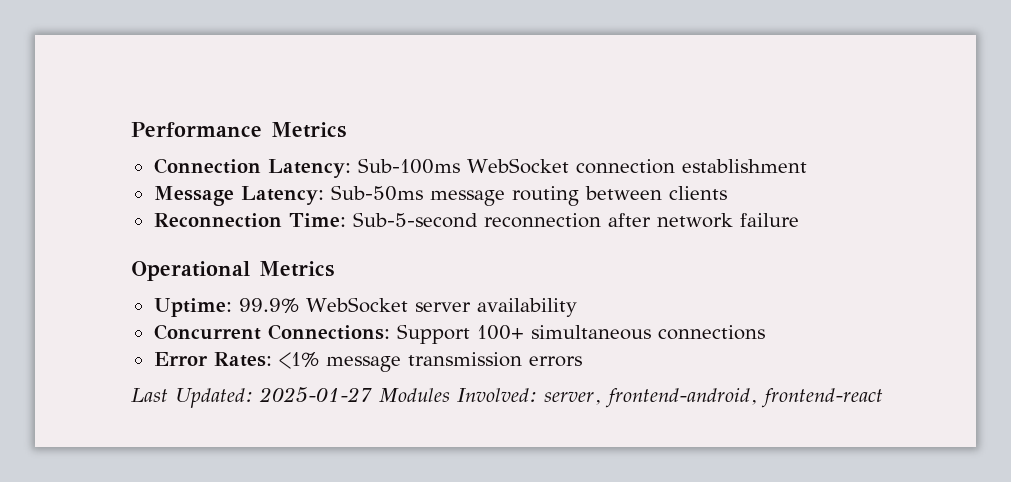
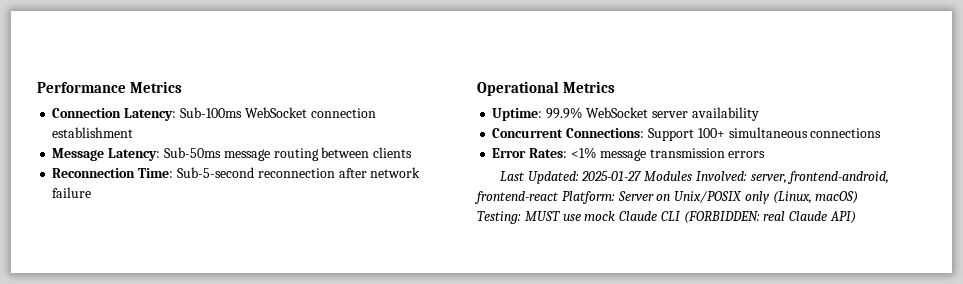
(883, 398) none -> [561,191,859,204] [477,211,857,224] Platform: Server on Unix/POSIX only (Linux, macOS) Testing: MUST use mock Claude CLI (FORBIDDEN: real Claude API)

